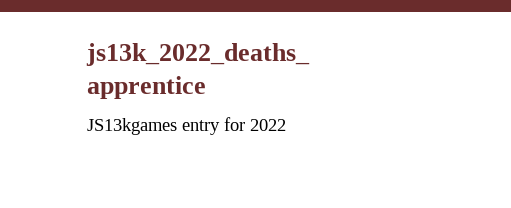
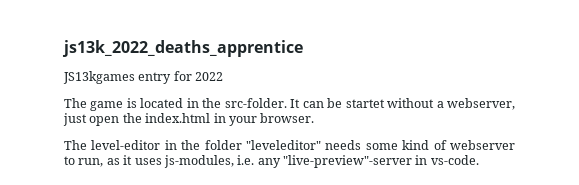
(286, 125) none -> [64,98,515,111] [63,113,315,126] [64,140,515,150] [64,155,479,168] // The game is located in the src-folder. It can be startet without a webserver, just open the index.html in your browser. // The level-editor in the folder "leveleditor" needs some kind of webserver to run, as it uses js-modules, i.e. any "live-preview"-server in vs-code.

